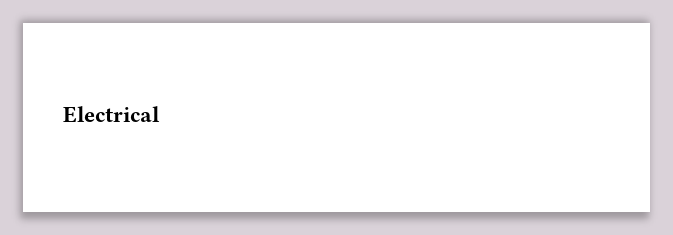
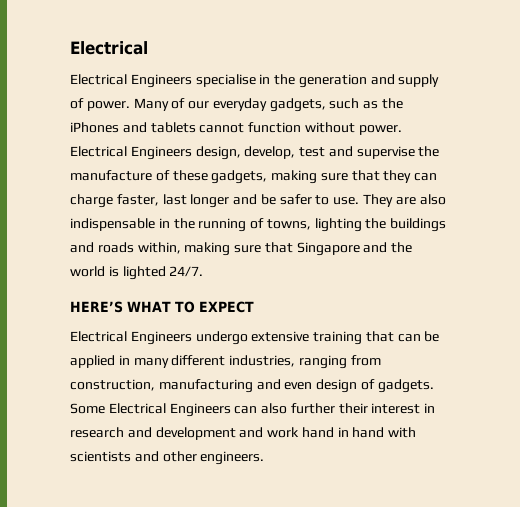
[63,106,160,123] Electrical -> [70,41,148,55] [70,74,440,88] [70,98,404,112] [70,122,402,135] [70,146,440,160] [70,170,438,184] [70,194,446,208] [70,218,447,232] [70,242,413,256] [70,266,204,280] [70,301,254,313] [70,331,440,345] [70,355,381,369] [70,379,434,393] [70,403,436,417] [70,427,417,440] [70,451,265,465] Electrical // Electrical Engineers specialise in the generation and supply of power. Many of our everyday gadgets, such as the iPhones and tablets cannot function without power. Electrical Engineers design, develop, test and supervise the manufacture of these gadgets, making sure that they can charge faster, last longer and be safer to use. They are also indispensable in the running of towns, lighting the buildings and roads within, making sure that Singapore and the world is lighted 24/7. // HERE’S WHAT TO EXPECT // Electrical Engineers undergo extensive training that can be applied in many different industries, ranging from construction, manufacturing and even design of gadgets. Some Electrical Engineers can also further their interest in research and development and work hand in hand with scientists and other engineers.

